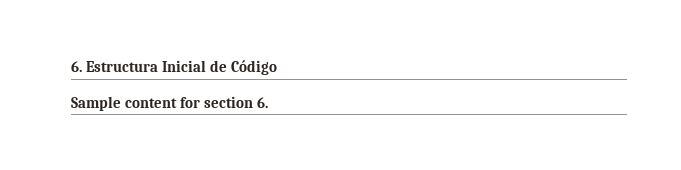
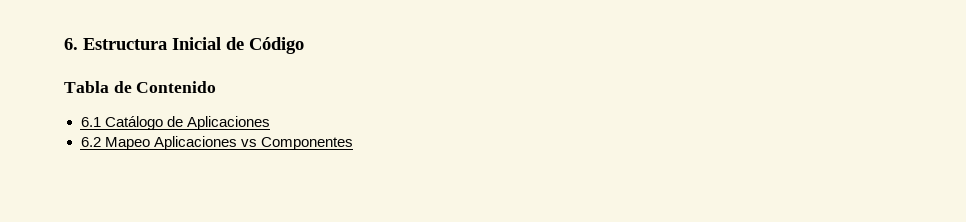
[71,96,268,111] Sample content for section 6. -> [64,81,217,93] [80,116,270,130] [80,136,353,150] Tabla de Contenido // 6.1 Catálogo de Aplicaciones // 6.2 Mapeo Aplicaciones vs Componentes

